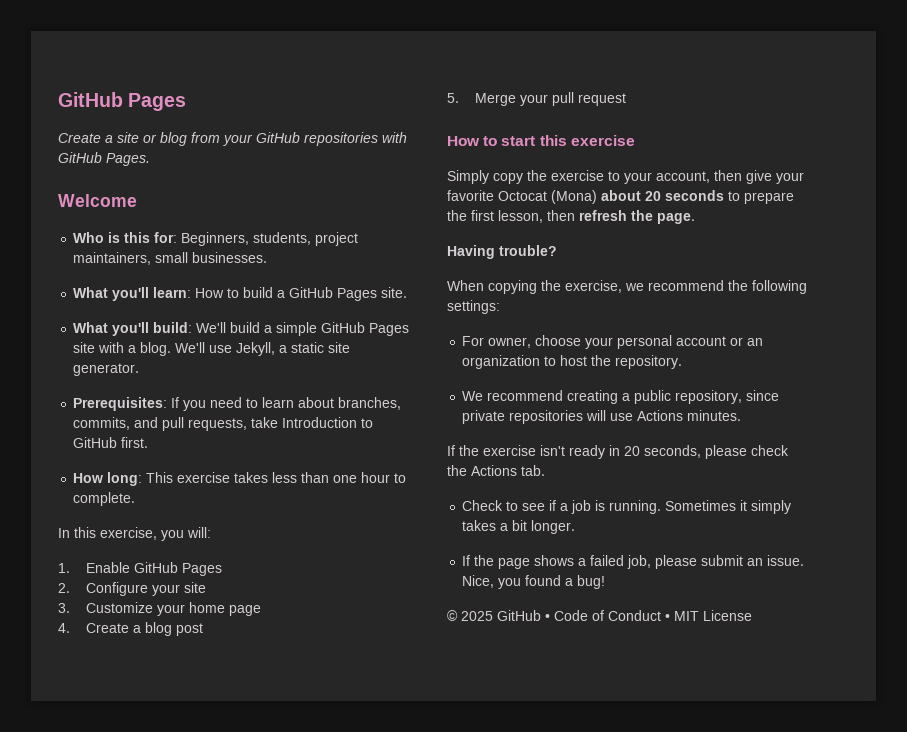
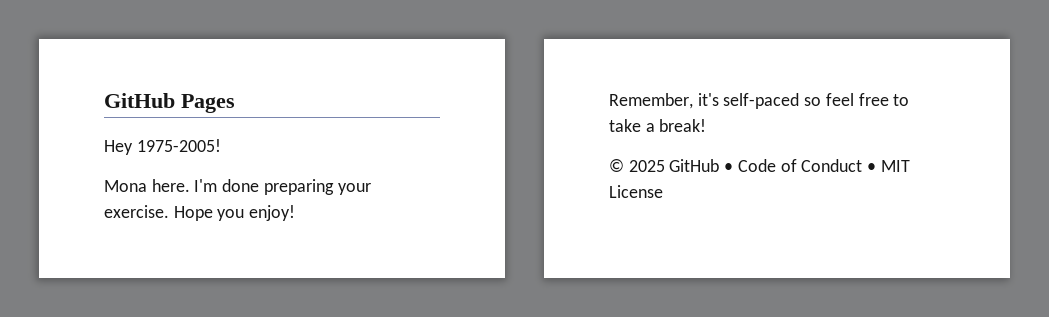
[58,92,187,111] [58,132,407,146] [58,152,150,166] [58,194,137,207] [73,232,359,246] [73,252,268,265] [73,287,408,301] [73,322,410,336] [73,342,351,356] [73,363,140,376] [73,397,402,411] [73,417,374,431] [73,437,149,448] [73,472,407,486] [73,492,136,506] [58,527,211,541] [58,562,222,576] [58,582,206,596] [58,602,261,616] [58,622,203,636] [447,92,626,106] [447,135,635,146] [447,170,804,184] [447,190,794,204] [447,210,695,224] [447,245,557,259] [447,280,807,294] [447,300,500,314] [462,335,764,349] [462,355,683,369] [462,390,780,404] [462,410,742,424] [447,445,789,459] [447,465,545,476] [462,500,792,514] [462,520,576,534] [462,555,805,569] [462,575,606,589] GitHub Pages // Create a site or blog from your GitHub repositories with GitHub Pages. // Welcome // Who is this for: Beginners, students, project maintainers, small businesses. // What you'll learn: How to build a GitHub Pages site. // What you'll build: We'll build a simple GitHub Pages site with a blog. We'll use Jekyll, a static site generator. // Prerequisites: If you need to learn about branches, commits, and pull requests, take Introduction to GitHub first. // How long: This exercise takes less than one hour to complete. // In this exercise, you will: // 1. Enable GitHub Pages // 2. Configure your site // 3. Customize your home page // 4. Create a blog post // 5. Merge your pull request // How to start this exercise // Simply copy the exercise to your account, then give your favorite Octocat (Mona) about 20 seconds to prepare the first lesson, then refresh the page. // Having trouble? // When copying the exercise, we recommend the following settings: // For owner, choose your personal account or an organization to host the repository. // We recommend creating a public repository, since private repositories will use Actions minutes. // If the exercise isn't ready in 20 seconds, please check the Actions tab. // Check to see if a job is running. Sometimes it simply takes a bit longer. // If the page shows a failed job, please submit an issue. Nice, you found a bug! -> [104,93,235,113] [104,139,221,155] [104,179,371,195] [104,205,296,221] [609,93,910,109] [609,119,707,132] GitHub Pages // Hey 1975-2005! // Mona here. I'm done preparing your exercise. Hope you enjoy! // Remember, it's self-paced so feel free to take a break!

